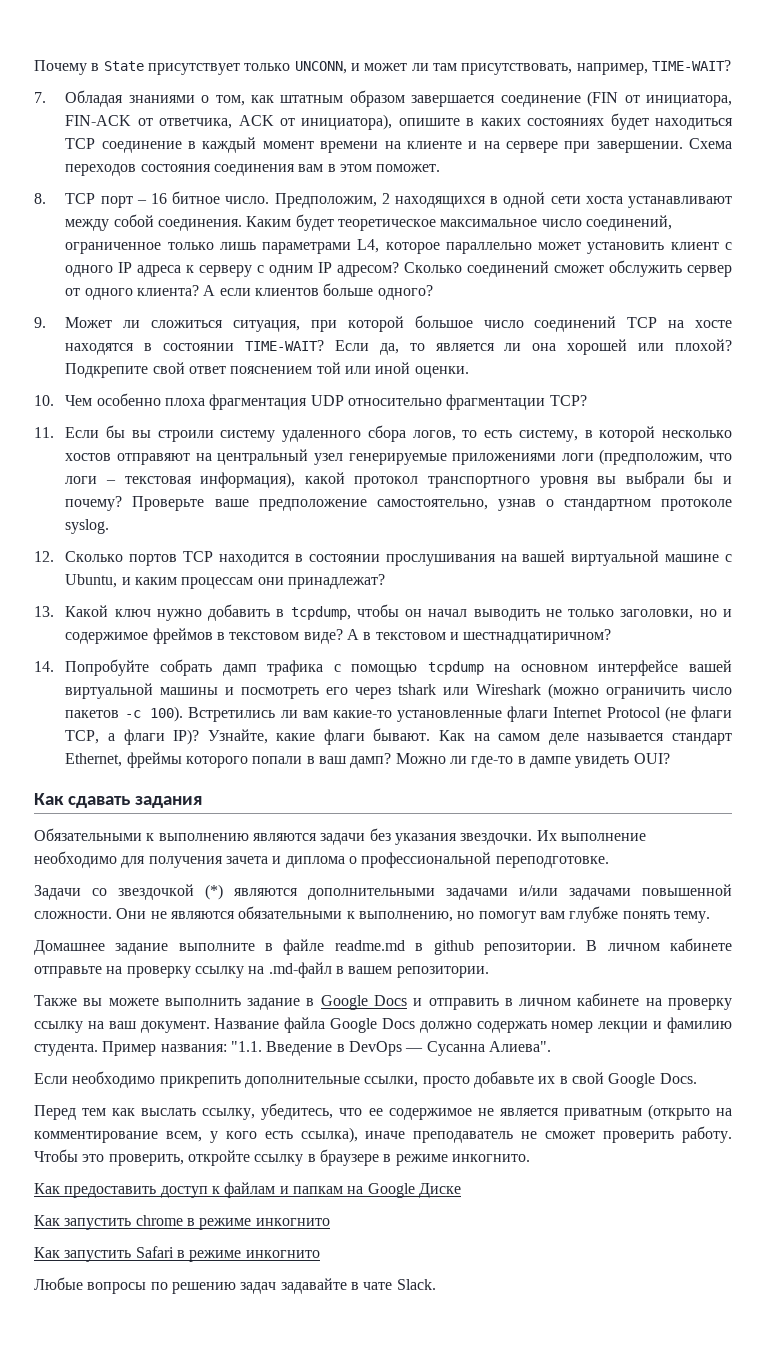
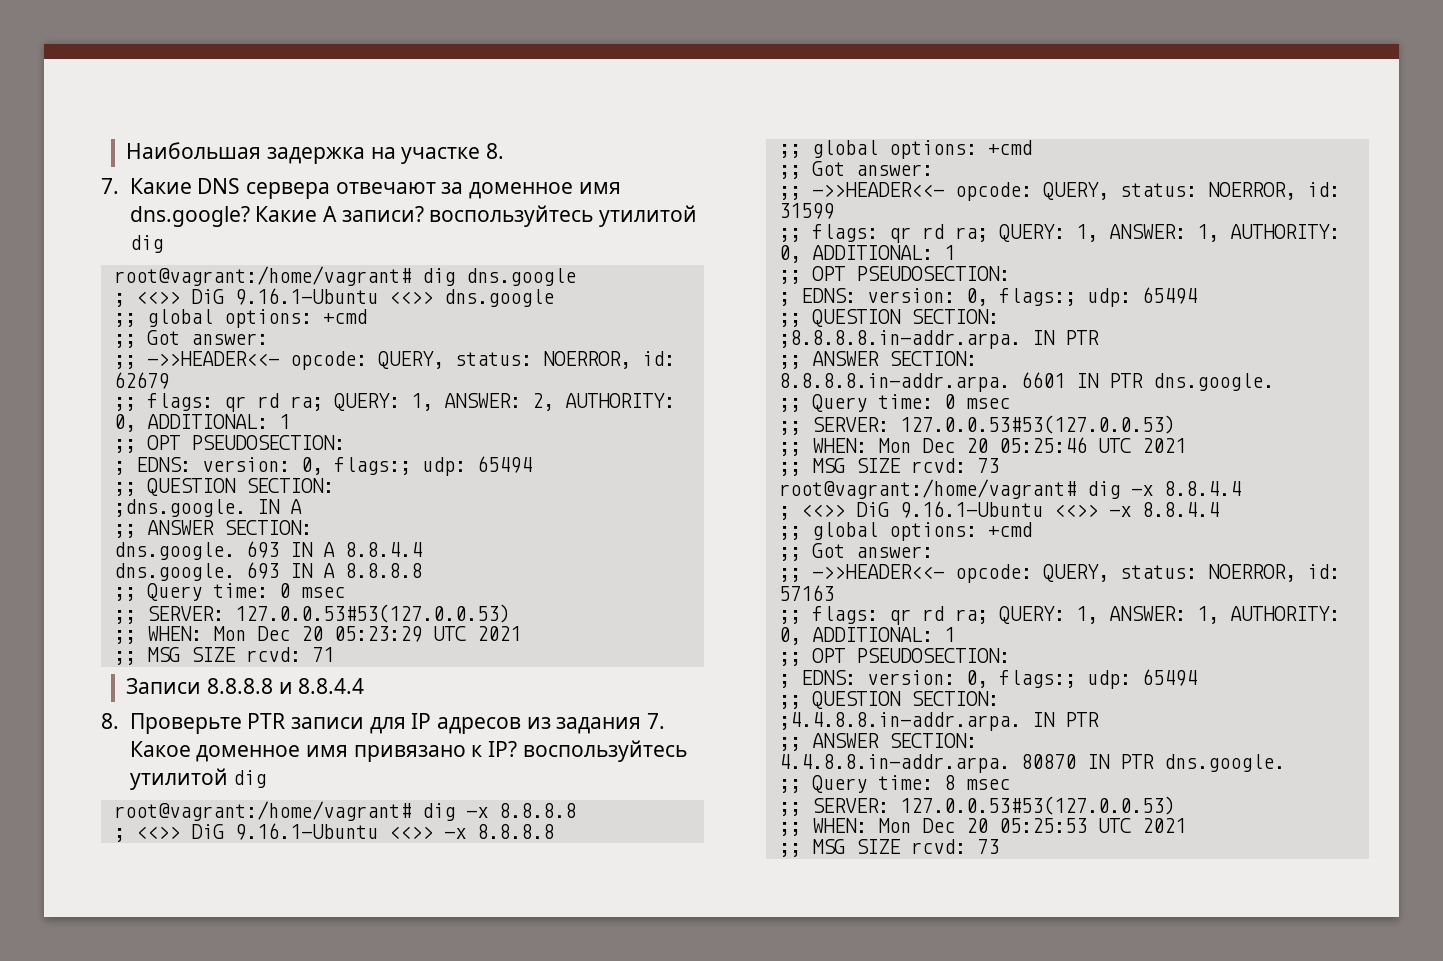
[34,60,731,75] [34,90,733,107] [65,113,734,130] [65,137,732,153] [65,164,441,176] [34,191,732,208] [65,214,672,231] [65,239,733,254] [65,260,733,277] [65,283,433,300] [34,315,732,332] [65,339,732,355] [65,362,469,378] [34,393,587,410] [34,425,732,442] [65,449,733,465] [65,471,732,488] [65,496,733,511] [65,519,110,534] [34,550,732,566] [65,574,385,589] [34,604,732,621] [65,628,612,644] [34,659,732,676] [65,683,732,699] [65,706,732,722] [65,728,732,745] [65,752,670,768] [34,793,202,808] [34,828,646,845] [34,851,609,868] [34,884,732,900] [34,906,710,923] [34,938,733,955] [34,962,489,978] [34,993,733,1010] [34,1017,732,1033] [34,1041,551,1056] [34,1071,697,1088] [34,1103,733,1120] [34,1126,732,1143] [34,1149,530,1166] [34,1182,461,1198] [34,1215,330,1230] [34,1246,320,1262] [34,1277,436,1294] Почему в State присутствует только UNCONN, и может ли там присутствовать, например, TIME-WAIT? // 7. Обладая знаниями о том, как штатным образом завершается соединение (FIN от инициатора, FIN-ACK от ответчика, ACK от инициатора), опишите в каких состояниях будет находиться TCP соединение в каждый момент времени на клиенте и на сервере при завершении. Схема переходов состояния соединения вам в этом поможет. // 8. TCP порт – 16 битное число. Предположим, 2 находящихся в одной сети хоста устанавливают между собой соединения. Каким будет теоретическое максимальное число соединений, ограниченное только лишь параметрами L4, которое параллельно может установить клиент с одного IP адреса к серверу с одним IP адресом? Сколько соединений сможет обслужить сервер от одного клиента? А если клиентов больше одного? // 9. Может ли сложиться ситуация, при которой большое число соединений TCP на хосте находятся в состоянии TIME-WAIT? Если да, то является ли она хорошей или плохой? Подкрепите свой ответ пояснением той или иной оценки. // 10. Чем особенно плоха фрагментация UDP относительно фрагментации TCP? // 11. Если бы вы строили систему удаленного сбора логов, то есть систему, в которой несколько хостов отправяют на центральный узел генерируемые приложениями логи (предположим, что логи – текстовая информация), какой протокол транспортного уровня вы выбрали бы и почему? Проверьте ваше предположение самостоятельно, узнав о стандартном протоколе syslog. // 12. Сколько портов TCP находится в состоянии прослушивания на вашей виртуальной машине с Ubuntu, и каким процессам они принадлежат? // 13. Какой ключ нужно добавить в tcpdump, чтобы он начал выводить не только заголовки, но и содержимое фреймов в текстовом виде? А в текстовом и шестнадцатиричном? // 14. Попробуйте собрать дамп трафика с помощью tcpdump на основном интерфейсе вашей виртуальной машины и посмотреть его через tshark или Wireshark (можно ограничить число пакетов -c 100). Встретились ли вам какие-то установленные флаги Internet Protocol (не флаги TCP, а флаги IP)? Узнайте, какие флаги бывают. Как на самом деле называется стандарт Ethernet, фреймы которого попали в ваш дамп? Можно ли где-то в дампе увидеть OUI? // Как сдавать задания // Обязательными к выполнению являются задачи без указания звездочки. Их выполнение необходимо для получения зачета и диплома о профессиональной переподготовке. // Задачи со звездочкой (*) являются дополнительными задачами и/или задачами повышенной сложности. Они не являются обязательными к выполнению, но помогут вам глубже понять тему. // Домашнее задание выполните в файле readme.md в github репозитории. В личном кабинете отправьте на проверку ссылку на .md-файл в вашем репозитории. // Также вы можете выполнить задание в Google Docs и отправить в личном кабинете на проверку ссылку на ваш документ. Название файла Google Docs должно содержать номер лекции и фамилию студента. Пример названия: "1.1. Введение в DevOps — Сусанна Алиева". // Если необходимо прикрепить дополнительные ссылки, просто добавьте их в свой Google Docs. // Перед тем как выслать ссылку, убедитесь, что ее содержимое не является приватным (открыто на комментирование всем, у кого есть ссылка), иначе преподаватель не сможет проверить работу. Чтобы это проверить, откройте ссылку в браузере в режиме инкогнито. // Как предоставить доступ к файлам и папкам на Google Диске // Как запустить chrome в режиме инкогнито // Как запустить Safari в режиме инкогнито // Любые вопросы по решению задач задавайте в чате Slack. -> [126,142,504,164] [101,178,621,199] [129,205,697,227] [129,235,163,253] [113,266,576,286] [113,288,554,307] [113,309,367,328] [113,330,268,348] [113,351,675,370] [113,372,169,389] [113,393,675,412] [113,414,290,432] [113,435,345,453] [113,456,532,476] [113,478,334,496] [113,499,302,517] [113,520,312,538] [113,541,422,560] [113,562,422,581] [113,583,345,601] [113,604,510,624] [113,626,521,644] [113,647,334,665] [126,678,365,694] [101,713,665,734] [129,740,687,762] [129,768,267,790] [113,801,576,821] [113,823,554,842] [778,140,1032,159] [778,161,933,179] [778,182,1340,201] [778,203,834,219] [778,224,1340,243] [778,245,955,263] [778,266,1010,284] [778,287,1197,307] [778,309,999,327] [778,330,1099,349] [778,351,977,369] [778,372,1274,392] [778,394,1010,412] [778,415,1175,435] [778,437,1186,456] [778,458,999,476] [778,479,1241,499] [778,501,1219,520] [778,522,1032,541] [778,543,933,561] [778,564,1340,583] [778,585,834,601] [778,606,1340,625] [778,627,955,645] [778,648,1010,666] [778,669,1197,689] [778,691,999,709] [778,712,1099,731] [778,733,977,751] [778,754,1285,773] [778,775,1010,793] [778,796,1175,816] [778,818,1186,836] [778,839,999,857] Наибольшая задержка на участке 8. // 7. Какие DNS сервера отвечают за доменное имя dns.google? Какие A записи? воспользуйтесь утилитой dig // root@vagrant:/home/vagrant# dig dns.google // ; <<>> DiG 9.16.1-Ubuntu <<>> dns.google // ;; global options: +cmd // ;; Got answer: // ;; ->>HEADER<<- opcode: QUERY, status: NOERROR, id: 62679 // ;; flags: qr rd ra; QUERY: 1, ANSWER: 2, AUTHORITY: 0, ADDITIONAL: 1 // ;; OPT PSEUDOSECTION: // ; EDNS: version: 0, flags:; udp: 65494 // ;; QUESTION SECTION: // ;dns.google. IN A // ;; ANSWER SECTION: // dns.google. 693 IN A 8.8.4.4 // dns.google. 693 IN A 8.8.8.8 // ;; Query time: 0 msec // ;; SERVER: 127.0.0.53#53(127.0.0.53) // ;; WHEN: Mon Dec 20 05:23:29 UTC 2021 // ;; MSG SIZE rcvd: 71 // Записи 8.8.8.8 и 8.8.4.4 // 8. Проверьте PTR записи для IP адресов из задания 7. Какое доменное имя привязано к IP? воспользуйтесь утилитой dig // root@vagrant:/home/vagrant# dig -x 8.8.8.8 // ; <<>> DiG 9.16.1-Ubuntu <<>> -x 8.8.8.8 // ;; global options: +cmd // ;; Got answer: // ;; ->>HEADER<<- opcode: QUERY, status: NOERROR, id: 31599 // ;; flags: qr rd ra; QUERY: 1, ANSWER: 1, AUTHORITY: 0, ADDITIONAL: 1 // ;; OPT PSEUDOSECTION: // ; EDNS: version: 0, flags:; udp: 65494 // ;; QUESTION SECTION: // ;8.8.8.8.in-addr.arpa. IN PTR // ;; ANSWER SECTION: // 8.8.8.8.in-addr.arpa. 6601 IN PTR dns.google. // ;; Query time: 0 msec // ;; SERVER: 127.0.0.53#53(127.0.0.53) // ;; WHEN: Mon Dec 20 05:25:46 UTC 2021 // ;; MSG SIZE rcvd: 73 // root@vagrant:/home/vagrant# dig -x 8.8.4.4 // ; <<>> DiG 9.16.1-Ubuntu <<>> -x 8.8.4.4 // ;; global options: +cmd // ;; Got answer: // ;; ->>HEADER<<- opcode: QUERY, status: NOERROR, id: 57163 // ;; flags: qr rd ra; QUERY: 1, ANSWER: 1, AUTHORITY: 0, ADDITIONAL: 1 // ;; OPT PSEUDOSECTION: // ; EDNS: version: 0, flags:; udp: 65494 // ;; QUESTION SECTION: // ;4.4.8.8.in-addr.arpa. IN PTR // ;; ANSWER SECTION: // 4.4.8.8.in-addr.arpa. 80870 IN PTR dns.google. // ;; Query time: 8 msec // ;; SERVER: 127.0.0.53#53(127.0.0.53) // ;; WHEN: Mon Dec 20 05:25:53 UTC 2021 // ;; MSG SIZE rcvd: 73

